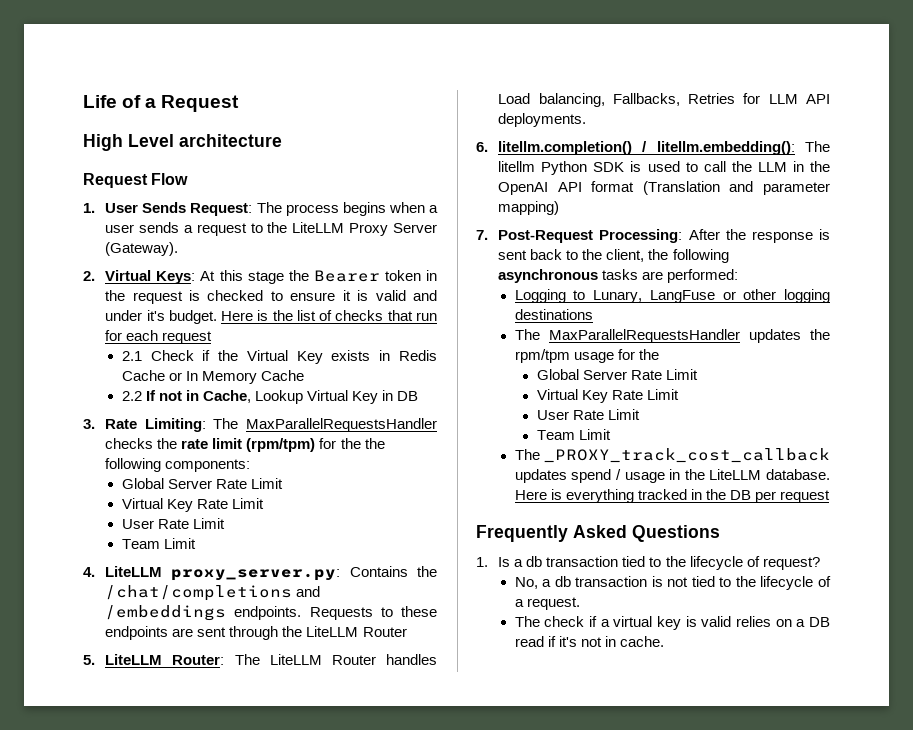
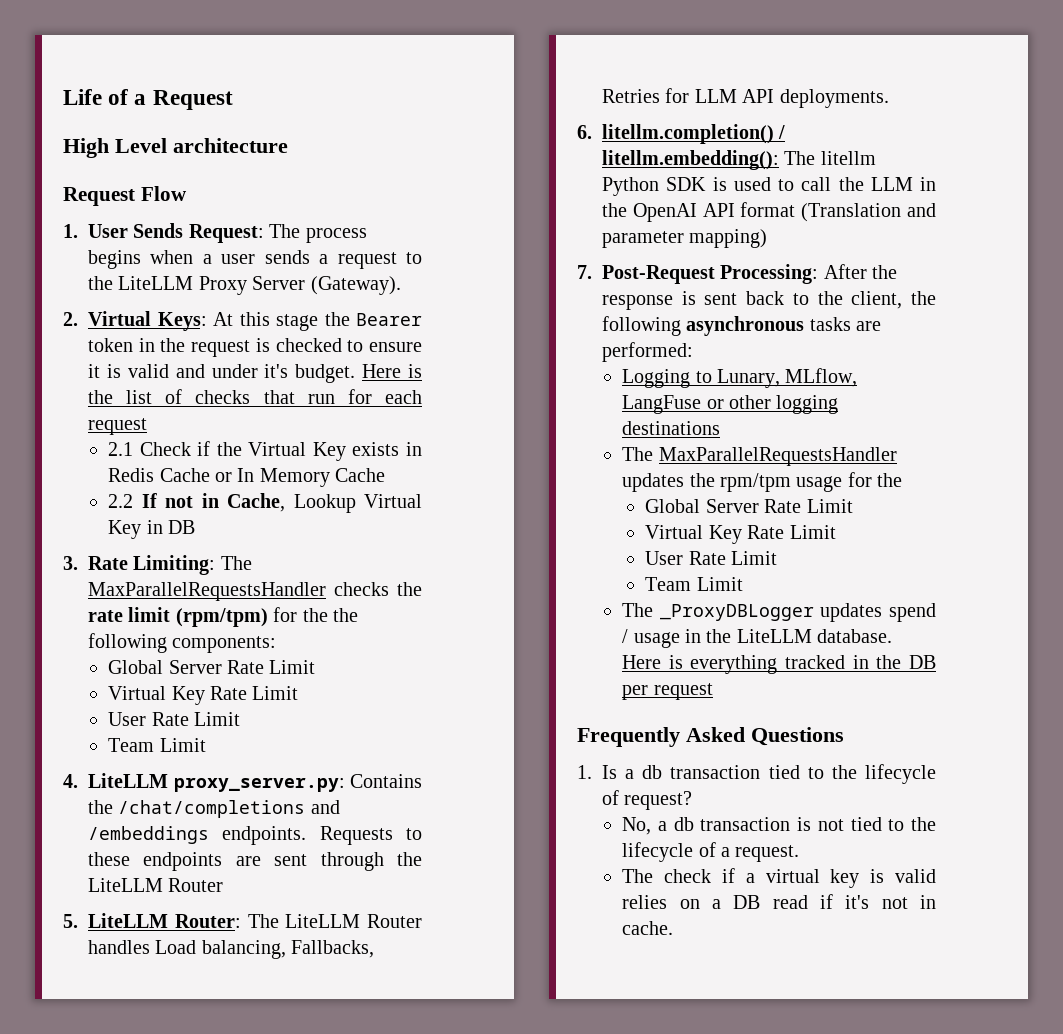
(643, 296) none -> [785,368,858,387] MLflow,
[544,448,830,463] _PROXY_track_cost_callback -> [659,604,814,621] _ProxyDBLogger

